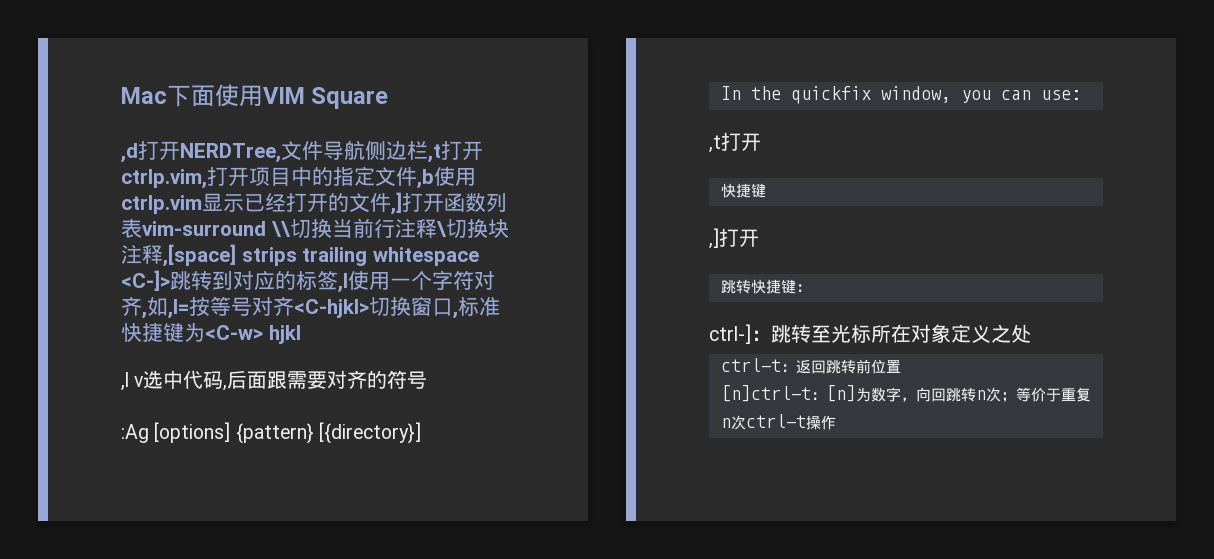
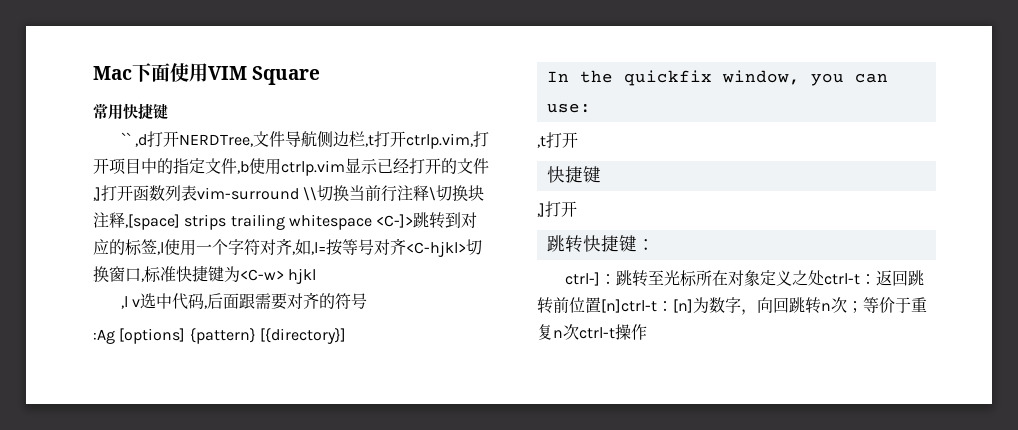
(389, 98) none -> [93,103,168,120] [120,132,131,145] 常用快捷键 // ``
(1031, 333) // -> (824, 278) none
(901, 366) // -> (601, 305) none

